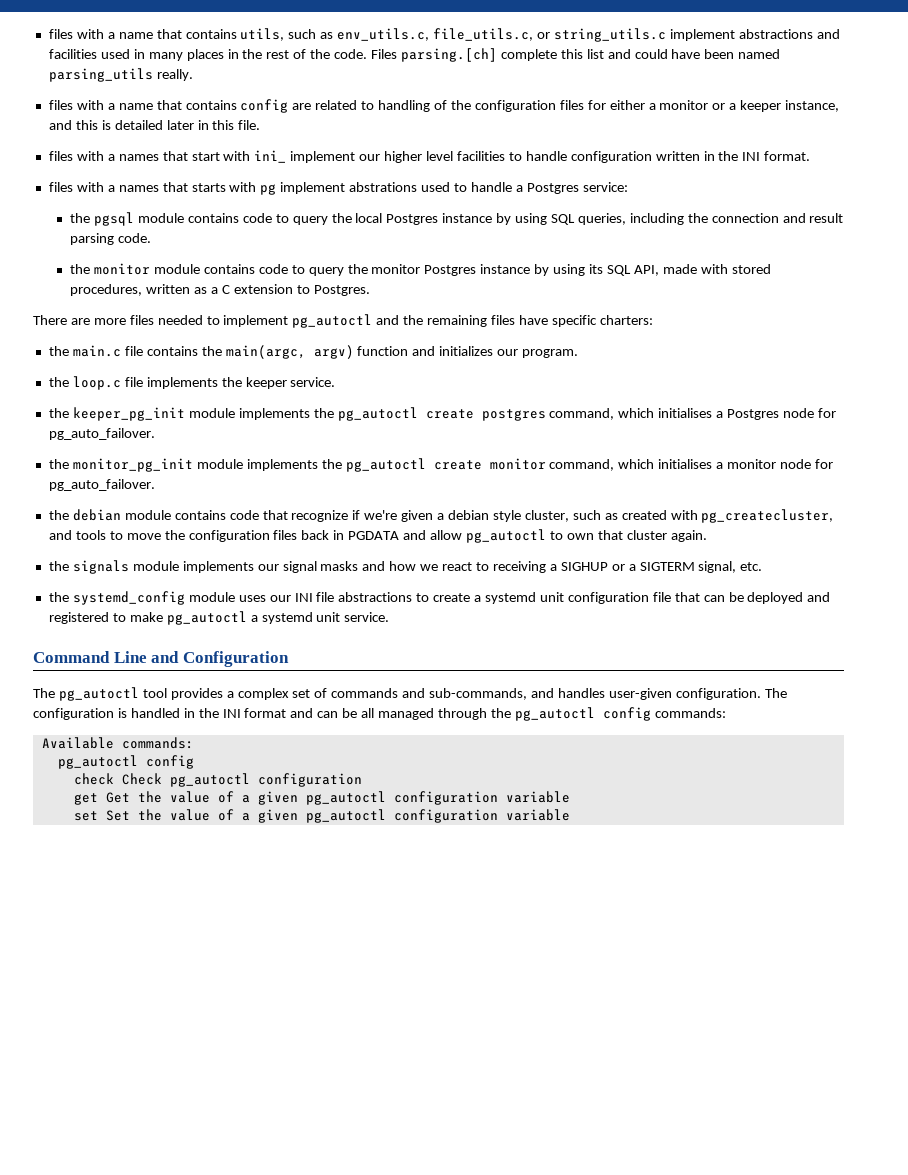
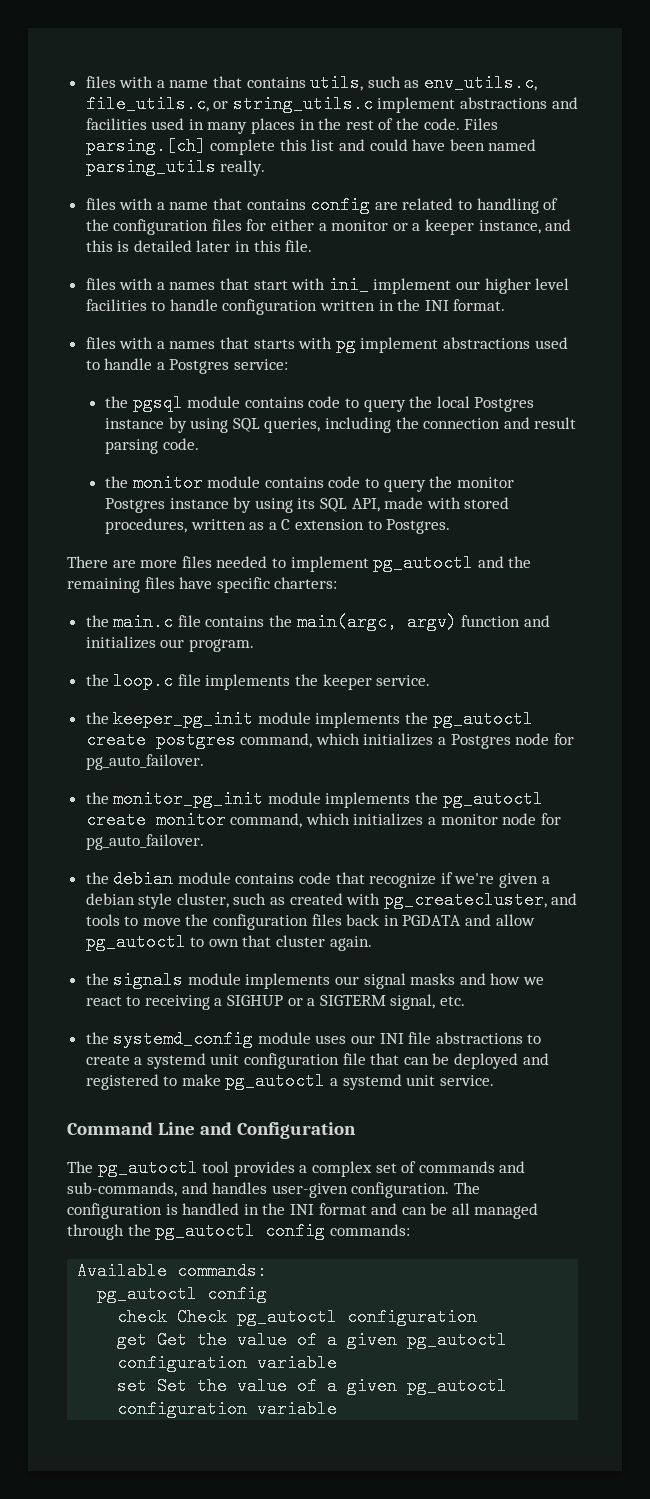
[349,182,418,192] abstrations -> [443,337,531,349] abstractions
[658,408,713,418] initialises -> [363,733,434,746] initializes
[658,459,713,469] initialises -> [353,813,424,826] initializes

